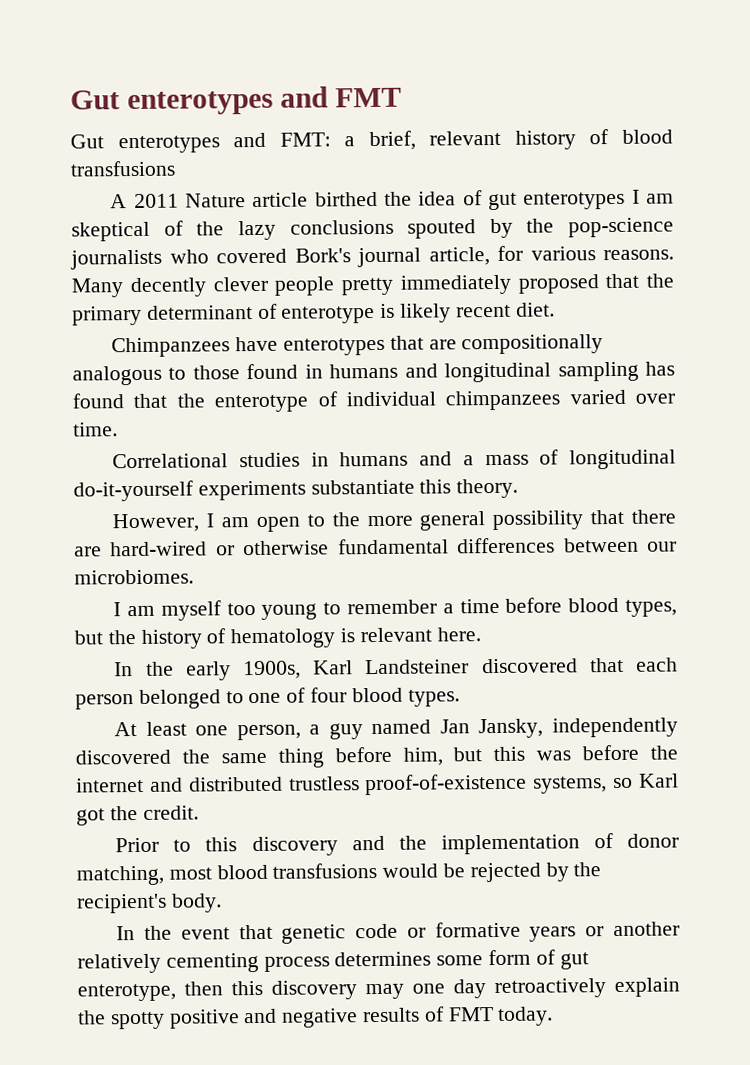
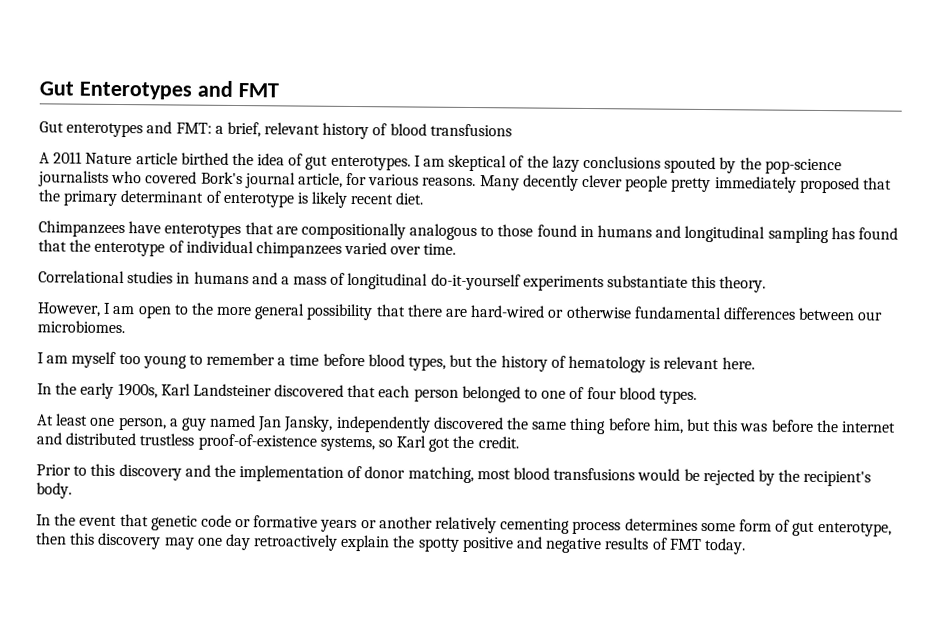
[70,90,273,116] Gut enterotypes -> [39,81,192,100] Gut Enterotypes
[523,191,626,210] enterotypes -> [330,155,411,171] enterotypes.

